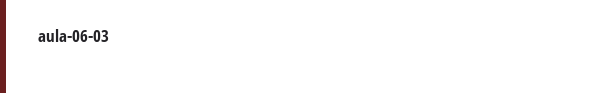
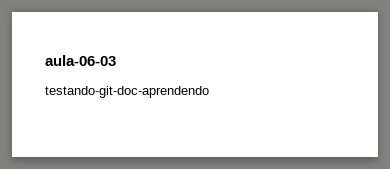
(109, 35) none -> [45,86,209,98] // testando-git-doc-aprendendo

